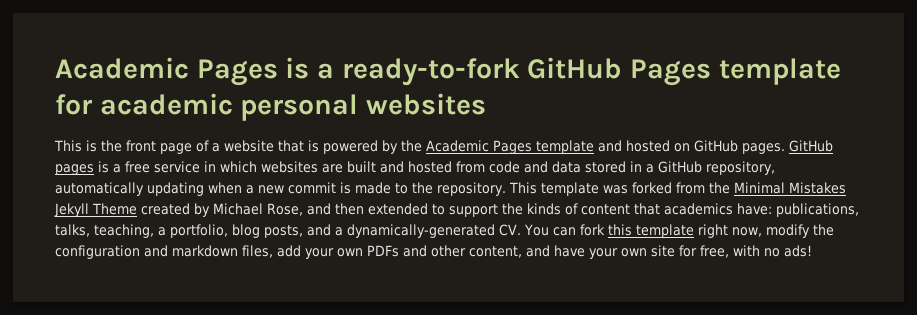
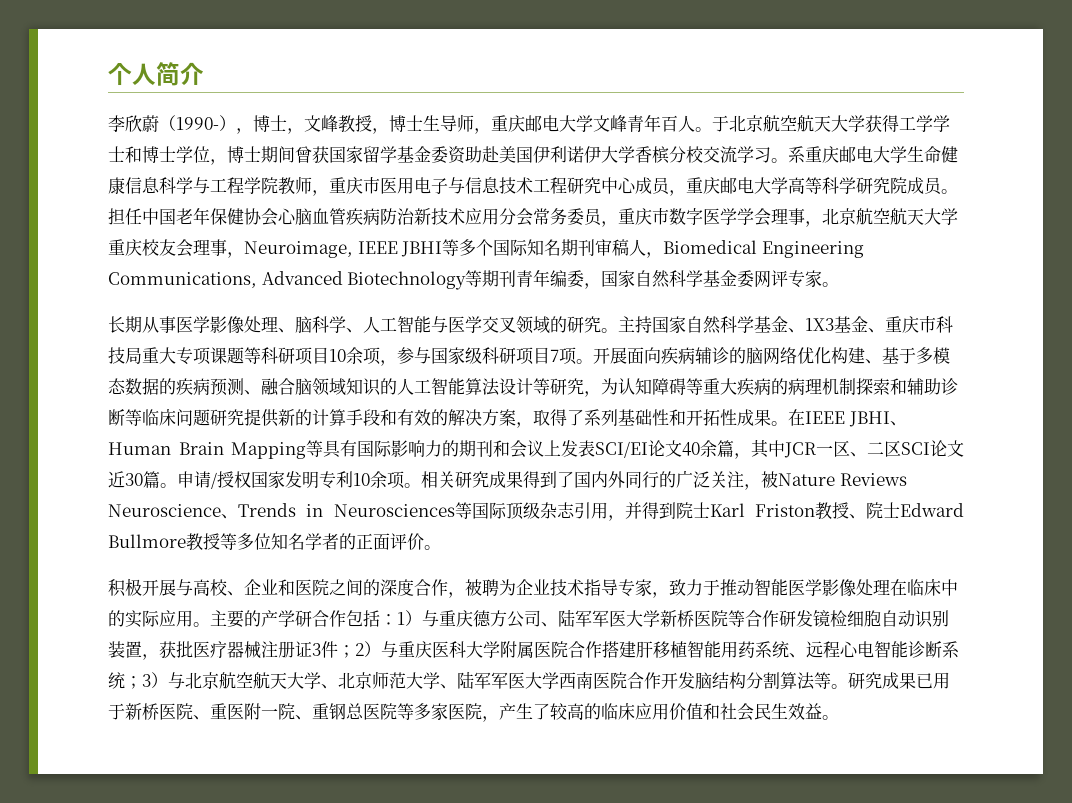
[55,57,841,86] [55,93,487,121] [54,140,833,154] [55,161,775,175] [55,182,846,196] [54,203,859,217] [55,224,834,238] [55,245,812,259] Academic Pages is a ready-to-fork GitHub Pages template for academic personal websites // This is the front page of a website that is powered by the Academic Pages template and hosted on GitHub pages. GitHub pages is a free service in which websites are built and hosted from code and data stored in a GitHub repository, automatically updating when a new commit is made to the repository. This template was forked from the Minimal Mistakes Jekyll Theme created by Michael Rose, and then extended to support the kinds of content that academics have: publications, talks, teaching, a portfolio, blog posts, and a dynamically-generated CV. You can fork this template right now, modify the configuration and markdown files, add your own PDFs and other content, and have your own site for free, with no ads! -> [108,62,204,86] [108,114,950,134] [108,146,958,165] [108,176,958,196] [108,207,958,227] [108,239,864,258] [108,269,840,290] [108,316,953,334] [108,347,950,366] [108,378,958,397] [108,409,907,428] [108,439,964,459] [108,470,907,490] [108,502,965,521] [108,533,441,551] [108,578,958,598] [108,609,949,628] [108,641,959,660] [108,671,950,690] [108,703,839,722] 个人简介 // 李欣蔚（1990-），博士，文峰教授，博士生导师，重庆邮电大学文峰青年百人。于北京航空航天大学获得工学学士和博士学位，博士期间曾获国家留学基金委资助赴美国伊利诺伊大学香槟分校交流学习。系重庆邮电大学生命健康信息科学与工程学院教师，重庆市医用电子与信息技术工程研究中心成员，重庆邮电大学高等科学研究院成员。担任中国老年保健协会心脑血管疾病防治新技术应用分会常务委员，重庆市数字医学学会理事，北京航空航天大学重庆校友会理事，Neuroimage, IEEE JBHI等多个国际知名期刊审稿人，Biomedical Engineering Communications, Advanced Biotechnology等期刊青年编委，国家自然科学基金委网评专家。 // 长期从事医学影像处理、脑科学、人工智能与医学交叉领域的研究。主持国家自然科学基金、1X3基金、重庆市科技局重大专项课题等科研项目10余项，参与国家级科研项目7项。开展面向疾病辅诊的脑网络优化构建、基于多模态数据的疾病预测、融合脑领域知识的人工智能算法设计等研究，为认知障碍等重大疾病的病理机制探索和辅助诊断等临床问题研究提供新的计算手段和有效的解决方案，取得了系列基础性和开拓性成果。在IEEE JBHI、Human Brain Mapping等具有国际影响力的期刊和会议上发表SCI/EI论文40余篇，其中JCR一区、二区SCI论文近30篇。申请/授权国家发明专利10余项。相关研究成果得到了国内外同行的广泛关注，被Nature Reviews Neuroscience、Trends in Neurosciences等国际顶级杂志引用，并得到院士Karl Friston教授、院士Edward Bullmore教授等多位知名学者的正面评价。 // 积极开展与高校、企业和医院之间的深度合作，被聘为企业技术指导专家，致力于推动智能医学影像处理在临床中的实际应用。主要的产学研合作包括：1）与重庆德方公司、陆军军医大学新桥医院等合作研发镜检细胞自动识别装置，获批医疗器械注册证3件；2）与重庆医科大学附属医院合作搭建肝移植智能用药系统、远程心电智能诊断系统；3）与北京航空航天大学、北京师范大学、陆军军医大学西南医院合作开发脑结构分割算法等。研究成果已用于新桥医院、重医附一院、重钢总医院等多家医院，产生了较高的临床应用价值和社会民生效益。

